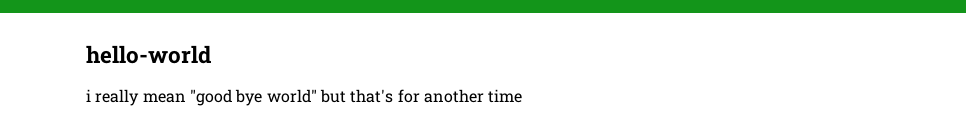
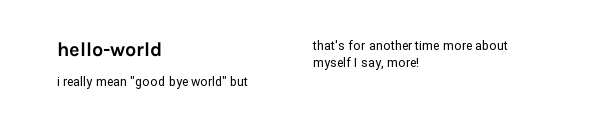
(523, 96) none -> [442,40,508,50] [313,57,420,70] more about myself I say, more!

